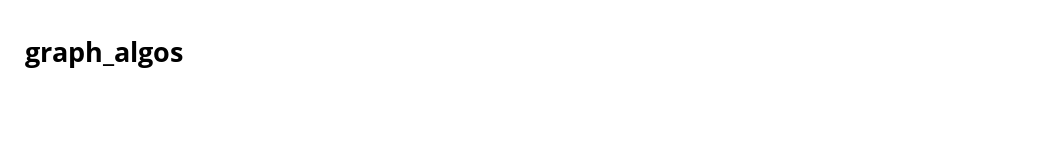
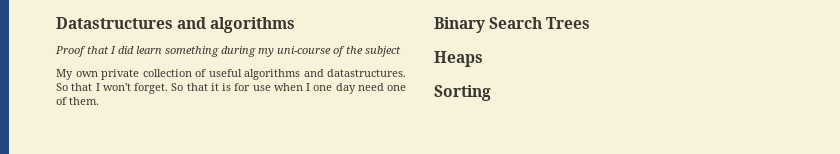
[25,41,183,68] graph_algos -> [56,17,296,33] [55,46,401,57] [56,69,406,80] [56,83,406,94] [56,97,99,105] [434,17,591,33] [434,51,483,67] [434,85,491,101] Datastructures and algorithms // Proof that I did learn something during my uni-course of the subject // My own private collection of useful algorithms and datastructures. So that I won't forget. So that it is for use when I one day need one of them. // Binary Search Trees // Heaps // Sorting

